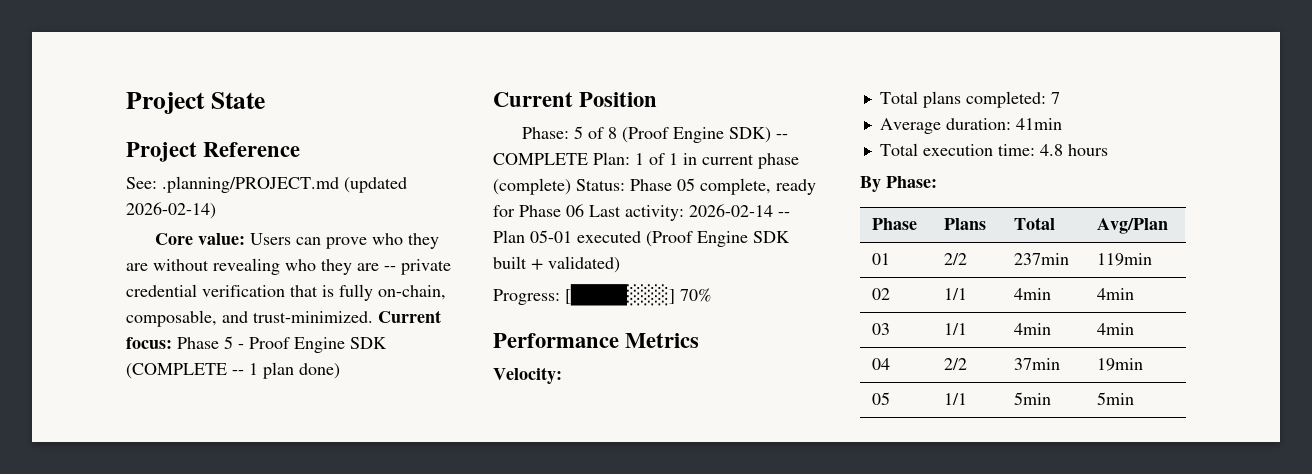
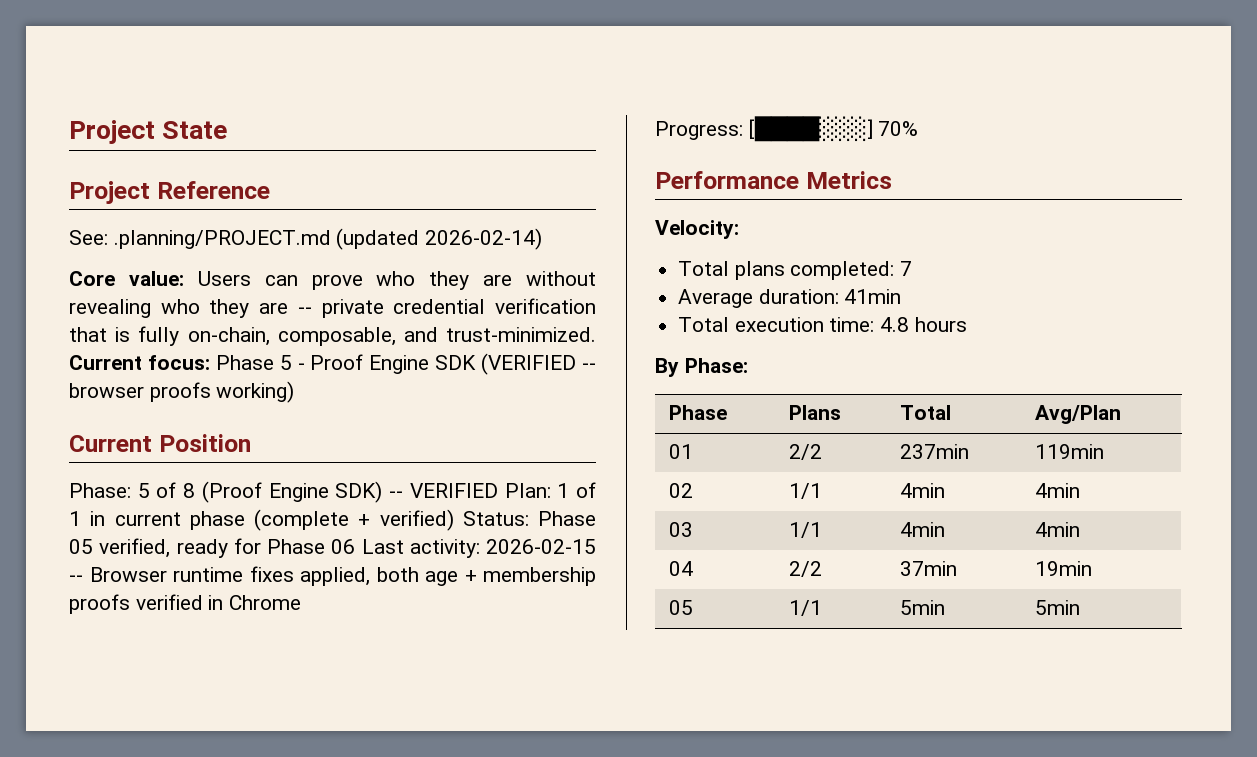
[126,362,340,379] (COMPLETE -- 1 plan done) -> [481,353,597,375] [69,381,295,403] (VERIFIED -- browser proofs working)
[493,153,588,165] COMPLETE -> [409,483,498,498] VERIFIED
[493,178,571,195] (complete) -> [254,509,454,531] (complete + verified)
[700,178,771,195] complete, -> [99,538,171,558] verified,
[689,204,790,217] [493,230,790,247] [493,256,620,273] 2026-02-14 -- Plan 05-01 executed (Proof Engine SDK built + validated) -> [486,539,596,554] [69,566,596,586] [69,594,302,614] 2026-02-15 -- Browser runtime fixes applied, both age + membership proofs verified in Chrome

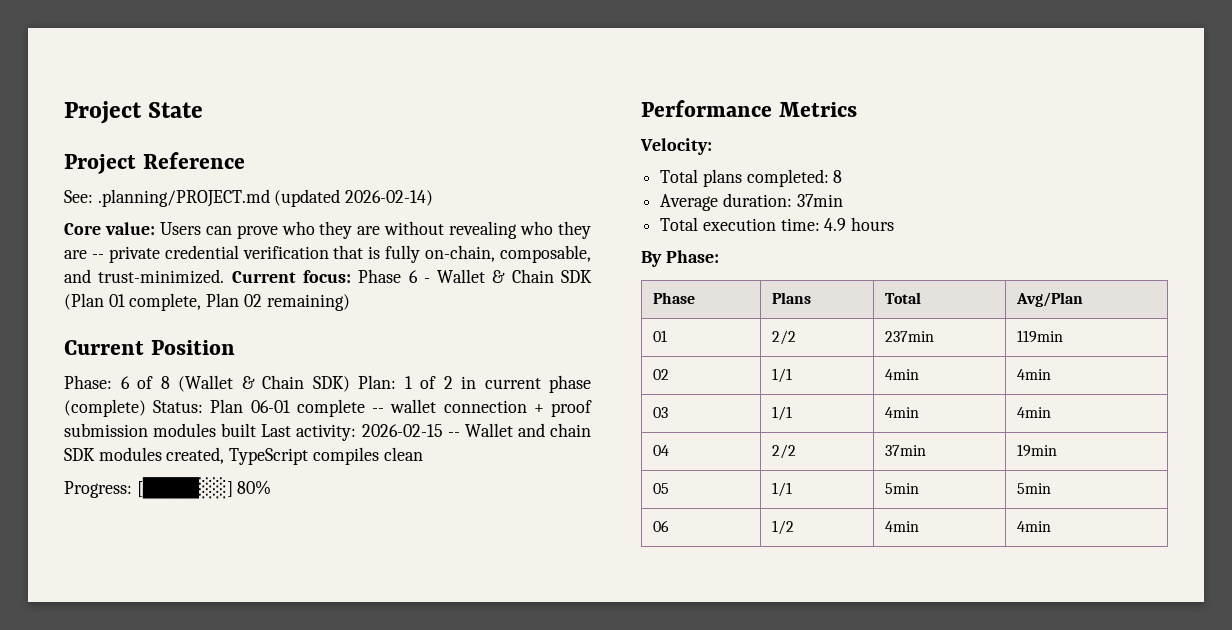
[279,353,597,375] [69,381,295,403] 5 - Proof Engine SDK (VERIFIED -- browser proofs working) -> [408,269,593,283] [64,293,350,311] 6 - Wallet & Chain SDK (Plan 01 complete, Plan 02 remaining)
[137,483,150,498] 5 -> [120,376,130,389] 6
[201,481,498,503] (Proof Engine SDK) -- VERIFIED -> [178,375,350,392] (Wallet & Chain SDK)
[69,511,81,526] 1 -> [443,376,453,389] 2
[254,509,596,531] [69,538,596,558] [69,566,596,586] [69,594,302,614] (complete + verified) Status: Phase 05 verified, ready for Phase 06 Last activity: 2026-02-15 -- Browser runtime fixes applied, both age + membership proofs verified in Chrome -> [64,399,592,417] [64,423,591,441] [64,447,423,465] (complete) Status: Plan 06-01 complete -- wallet connection + proof submission modules built Last activity: 2026-02-15 -- Wallet and chain SDK modules created, TypeScript compiles clean
[748,116,919,142] [████░░░] 70% -> [136,477,272,499] [████░░] 80%
[900,261,913,276] 7 -> [833,170,843,183] 8
[844,289,902,304] 41min -> [796,194,843,207] 37min
[880,317,910,332] 4.8 -> [824,218,847,231] 4.9
(1080, 607) none -> [652,520,669,532] [771,520,794,535] [884,521,919,532] [1016,521,1051,532] // 06 | 1/2 | 4min | 4min

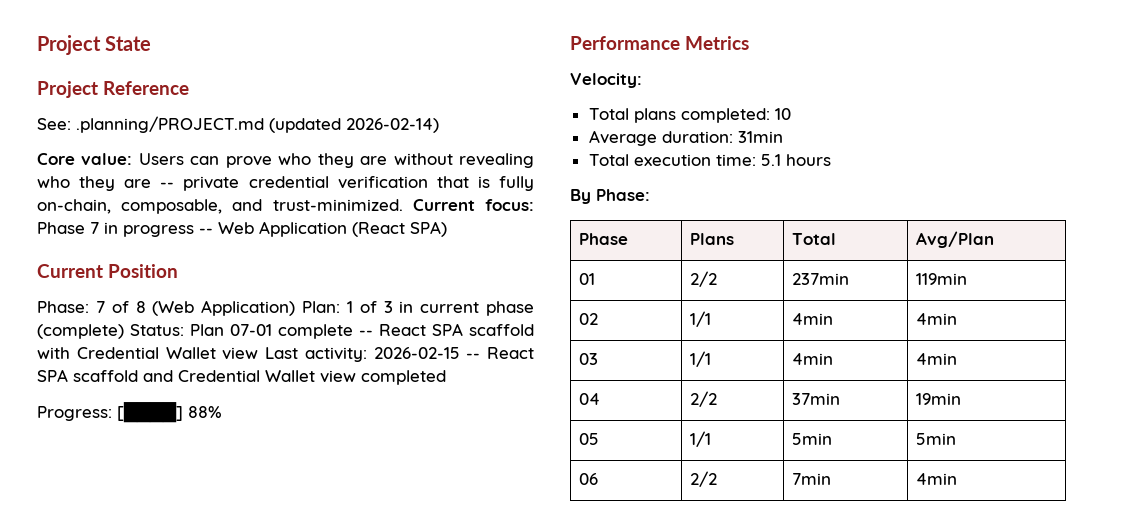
[408,269,593,283] [64,293,350,311] 6 - Wallet & Chain SDK (Plan 01 complete, Plan 02 remaining) -> [90,221,447,237] 7 in progress -- Web Application (React SPA)
[120,376,130,389] 6 -> [95,301,105,313] 7
[178,375,350,392] (Wallet & Chain SDK) -> [152,300,296,316] (Web Application)
[443,376,453,389] 2 -> [383,301,393,313] 3
[250,400,290,413] 06-01 -> [230,324,272,336] 07-01
[390,399,592,417] [64,423,591,441] [64,447,423,465] wallet connection + proof submission modules built Last activity: 2026-02-15 -- Wallet and chain SDK modules created, TypeScript compiles clean -> [379,323,534,336] [37,347,534,362] [37,369,446,385] React SPA scaffold with Credential Wallet view Last activity: 2026-02-15 -- React SPA scaffold and Credential Wallet view completed
[136,477,272,499] [████░░] 80% -> [117,402,222,423] [████] 88%
[833,170,843,183] 8 -> [774,108,791,120] 10
[796,194,843,207] 37min -> [737,131,783,143] 31min
[824,218,847,231] 4.9 -> [760,154,781,166] 5.1
[771,520,794,535] [884,521,919,532] [1016,521,1051,532] 1/2 | 4min | 4min -> [690,471,718,487] [792,473,832,485] [916,473,958,485] 2/2 | 7min | 4min

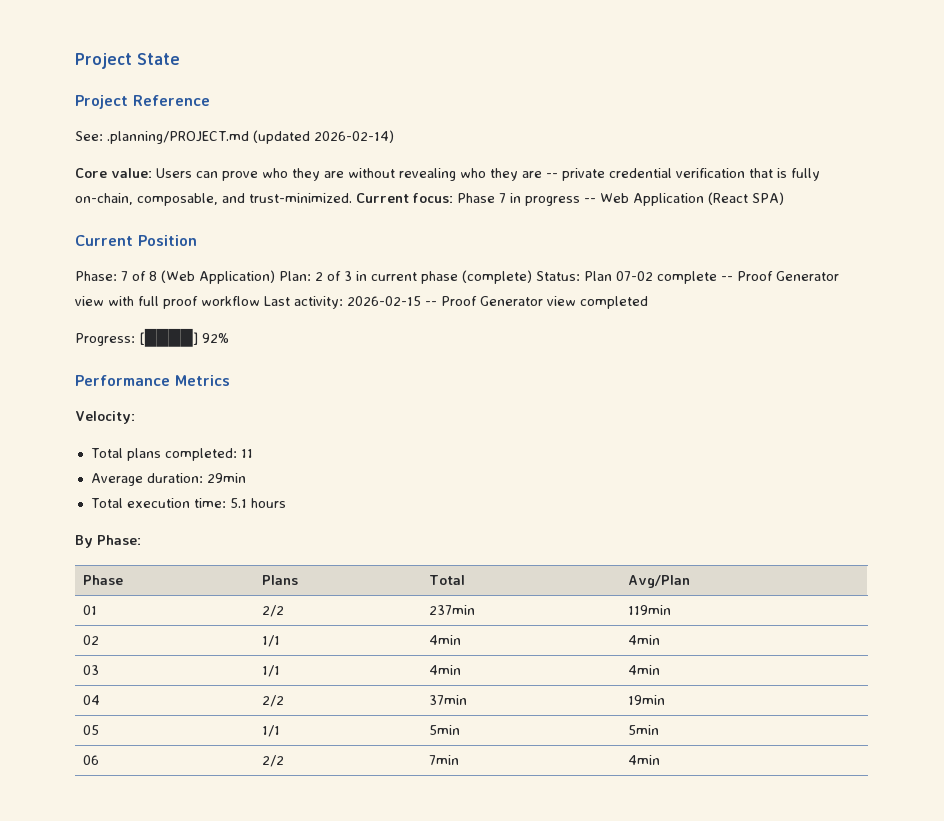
[346,301,353,313] 1 -> [315,272,323,281] 2
[230,324,272,336] 07-01 -> [616,271,653,281] 07-02
[379,323,534,336] [37,347,534,362] [37,369,315,382] React SPA scaffold with Credential Wallet view Last activity: 2026-02-15 -- React SPA scaffold and Credential Wallet -> [737,271,839,281] [75,296,543,309] Proof Generator view with full proof workflow Last activity: 2026-02-15 -- Proof Generator
[188,406,222,418] 88% -> [202,333,229,343] 92%
[774,108,791,120] 10 -> [240,449,253,458] 11
[737,131,783,143] 31min -> [206,473,246,483] 29min

